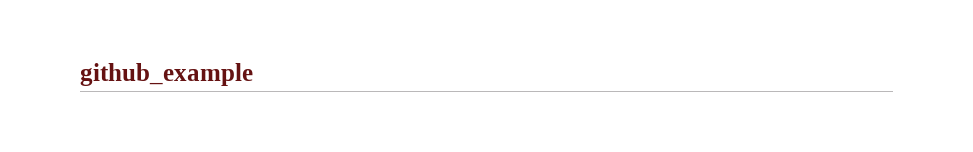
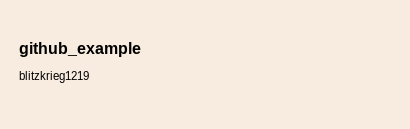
(253, 74) none -> [19,71,89,83] // blitzkrieg1219

